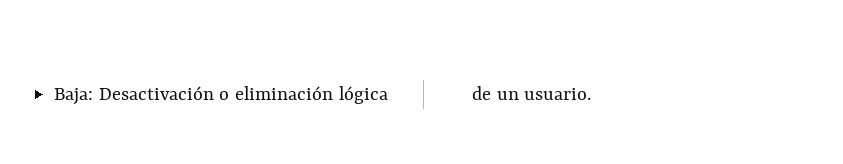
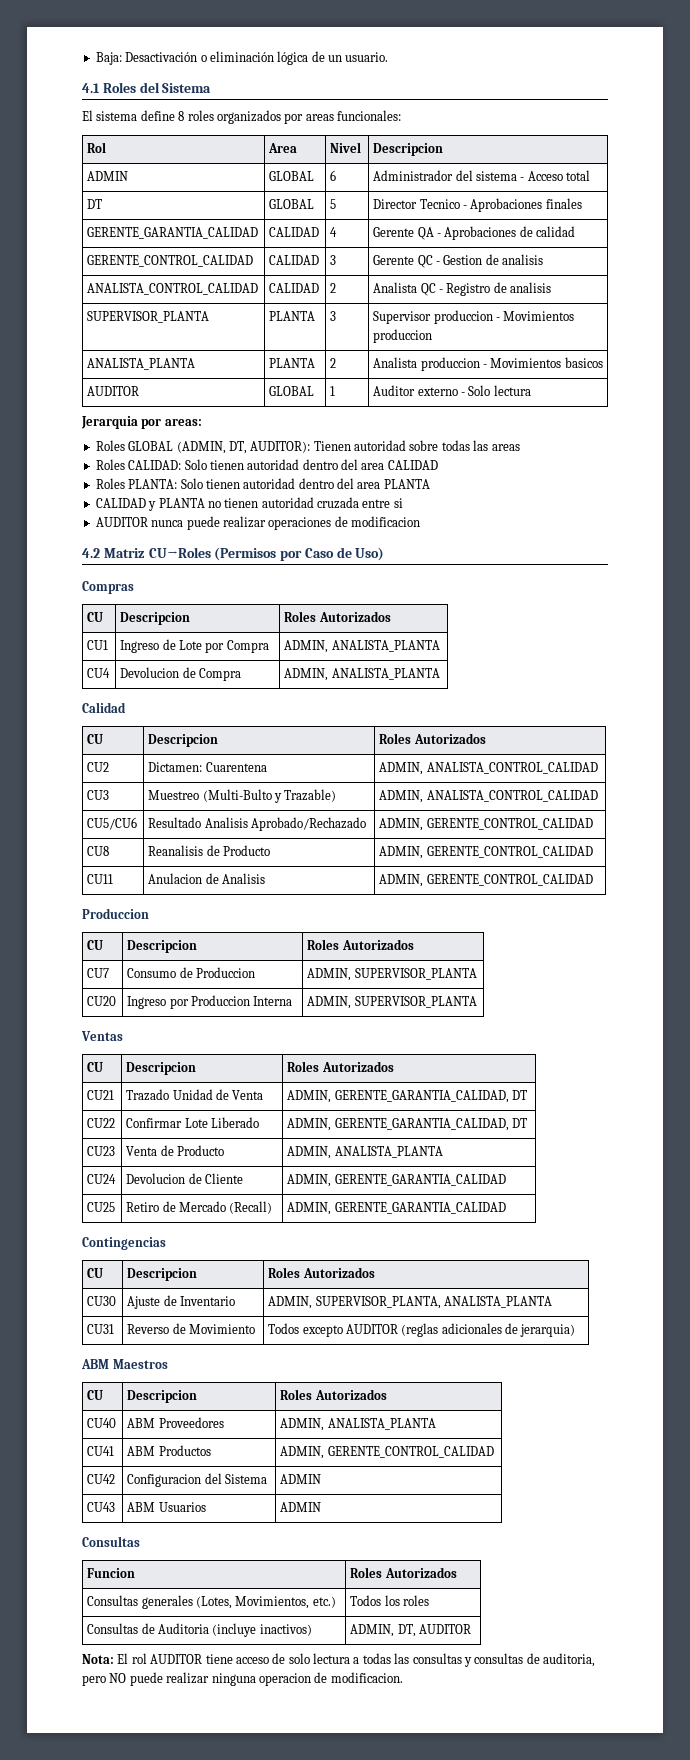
(592, 94) none -> [82,82,212,93] [82,110,401,124] [87,142,107,153] [268,143,298,153] [330,142,362,153] [373,143,444,156] [87,171,129,181] [269,171,315,181] [330,170,337,181] [373,170,591,181] [87,199,103,209] [269,199,315,209] [330,199,337,209] [373,198,582,212] [87,227,259,239] [269,227,320,237] [330,227,338,237] [373,226,576,240] [87,255,254,267] [269,255,320,265] [330,255,337,265] [373,254,544,268] [87,283,259,295] [269,283,320,293] [330,283,337,293] [373,282,552,296] [87,311,210,323] [269,311,316,321] [330,311,337,321] [373,310,575,324] [373,329,433,343] [87,358,196,370] [269,358,316,368] [330,358,337,368] [373,357,603,371] [87,386,140,396] [269,386,315,396] [330,386,336,396] [373,385,531,396] [81,416,202,429] [95,440,520,454] [95,459,438,470] [95,478,430,489] [95,497,403,511] [95,516,420,530] [82,547,385,561] [82,581,134,594] [87,612,104,622] [120,612,191,625] [284,611,391,622] [87,640,109,650] [120,639,269,653] [284,640,440,653] [87,668,111,678] [120,667,241,681] [284,668,440,681] [82,702,126,713] [87,734,104,744] [148,734,219,747] [379,733,486,744] [87,762,110,772] [148,762,267,772] [379,762,598,775] [87,790,110,800] [148,789,337,803] [379,790,598,803] [87,817,138,830] [148,817,366,831] [379,818,593,831] [87,846,110,856] [148,845,270,856] [379,846,593,859] [87,874,114,884] [148,873,265,884] [379,874,593,887] [82,908,149,919] [87,940,104,950] [127,940,198,953] [307,939,414,950] [87,968,110,978] [127,967,255,978] [307,968,477,981] [87,996,117,1006] [127,995,293,1009] [307,996,477,1009] [81,1031,123,1041] [87,1062,104,1072] [126,1062,197,1075] [287,1061,394,1072] [87,1090,115,1100] [126,1089,264,1101] [287,1090,527,1103] [87,1118,116,1128] [126,1117,259,1128] [287,1118,527,1131] [87,1146,116,1156] [126,1145,224,1156] [287,1146,443,1159] [87,1174,117,1184] [126,1173,243,1184] [287,1174,506,1187] [87,1202,116,1212] [126,1201,273,1214] [287,1202,506,1215] [82,1237,166,1250] [87,1268,104,1278] [127,1268,198,1281] [268,1267,375,1278] [87,1296,117,1306] [127,1295,235,1309] [268,1296,552,1309] [87,1324,115,1334] [127,1323,255,1334] [268,1323,576,1337] [81,1359,168,1369] [87,1390,104,1400] [127,1390,198,1403] [280,1389,387,1400] [87,1418,117,1428] [127,1417,224,1428] [280,1418,436,1431] [87,1446,115,1456] [127,1445,211,1456] [280,1446,494,1459] [87,1474,116,1484] [127,1473,267,1487] [280,1474,322,1484] [87,1502,116,1512] [127,1502,206,1512] [280,1502,322,1512] [82,1536,140,1547] [87,1568,136,1578] [350,1567,457,1578] [87,1595,336,1609] [350,1595,429,1606] [87,1623,312,1637] [350,1624,471,1637] [82,1653,595,1667] [82,1672,403,1686] // 4.1 Roles del Sistema // El sistema define 8 roles organizados por areas funcionales: // Rol | Area | Nivel | Descripcion // ADMIN | GLOBAL | 6 | Administrador del sistema - Acceso total // DT | GLOBAL | 5 | Director Tecnico - Aprobaciones finales // GERENTE_GARANTIA_CALIDAD | CALIDAD | 4 | Gerente QA - Aprobaciones de calidad // GERENTE_CONTROL_CALIDAD | CALIDAD | 3 | Gerente QC - Gestion de analisis // ANALISTA_CONTROL_CALIDAD | CALIDAD | 2 | Analista QC - Registro de analisis // SUPERVISOR_PLANTA | PLANTA | 3 | Supervisor produccion - Movimientos produccion // ANALISTA_PLANTA | PLANTA | 2 | Analista produccion - Movimientos basicos // AUDITOR | GLOBAL | 1 | Auditor externo - Solo lectura // Jerarquia por areas: // Roles GLOBAL (ADMIN, DT, AUDITOR): Tienen autoridad sobre todas las areas // Roles CALIDAD: Solo tienen autoridad dentro del area CALIDAD // Roles PLANTA: Solo tienen autoridad dentro del area PLANTA // CALIDAD y PLANTA no tienen autoridad cruzada entre si // AUDITOR nunca puede realizar operaciones de modificacion // 4.2 Matriz CU→Roles (Permisos por Caso de Uso) // Compras // CU | Descripcion | Roles Autorizados // CU1 | Ingreso de Lote por Compra | ADMIN, ANALISTA_PLANTA // CU4 | Devolucion de Compra | ADMIN, ANALISTA_PLANTA // Calidad // CU | Descripcion | Roles Autorizados // CU2 | Dictamen: Cuarentena | ADMIN, ANALISTA_CONTROL_CALIDAD // CU3 | Muestreo (Multi-Bulto y Trazable) | ADMIN, ANALISTA_CONTROL_CALIDAD // CU5/CU6 | Resultado Analisis Aprobado/Rechazado | ADMIN, GERENTE_CONTROL_CALIDAD // CU8 | Reanalisis de Producto | ADMIN, GERENTE_CONTROL_CALIDAD // CU11 | Anulacion de Analisis | ADMIN, GERENTE_CONTROL_CALIDAD // Produccion // CU | Descripcion | Roles Autorizados // CU7 | Consumo de Produccion | ADMIN, SUPERVISOR_PLANTA // CU20 | Ingreso por Produccion Interna | ADMIN, SUPERVISOR_PLANTA // Ventas // CU | Descripcion | Roles Autorizados // CU21 | Trazado Unidad de Venta | ADMIN, GERENTE_GARANTIA_CALIDAD, DT // CU22 | Confirmar Lote Liberado | ADMIN, GERENTE_GARANTIA_CALIDAD, DT // CU23 | Venta de Producto | ADMIN, ANALISTA_PLANTA // CU24 | Devolucion de Cliente | ADMIN, GERENTE_GARANTIA_CALIDAD // CU25 | Retiro de Mercado (Recall) | ADMIN, GERENTE_GARANTIA_CALIDAD // Contingencias // CU | Descripcion | Roles Autorizados // CU30 | Ajuste de Inventario | ADMIN, SUPERVISOR_PLANTA, ANALISTA_PLANTA // CU31 | Reverso de Movimiento | Todos excepto AUDITOR (reglas adicionales de jerarquia) // ABM Maestros // CU | Descripcion | Roles Autorizados // CU40 | ABM Proveedores | ADMIN, ANALISTA_PLANTA // CU41 | ABM Productos | ADMIN, GERENTE_CONTROL_CALIDAD // CU42 | Configuracion del Sistema | ADMIN // CU43 | ABM Usuarios | ADMIN // Consultas // Funcion | Roles Autorizados // Consultas generales (Lotes, Movimientos, etc.) | Todos los roles // Consultas de Auditoria (incluye inactivos) | ADMIN, DT, AUDITOR // Nota: El rol AUDITOR tiene acceso de solo lectura a todas las consultas y consultas de auditoria, pero NO puede realizar ninguna operacion de modificacion.

